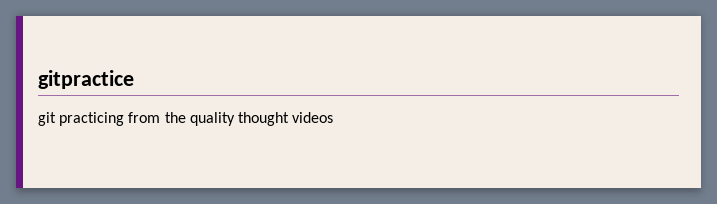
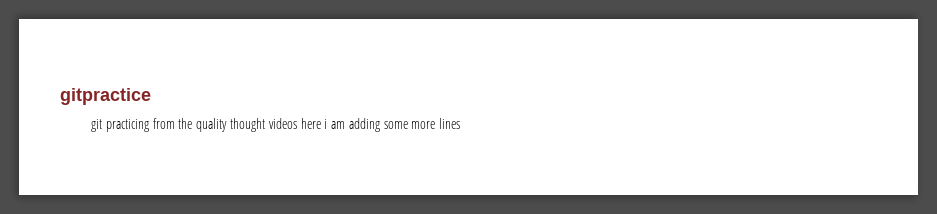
(334, 117) none -> [300,118,461,132] here i am adding some more lines

